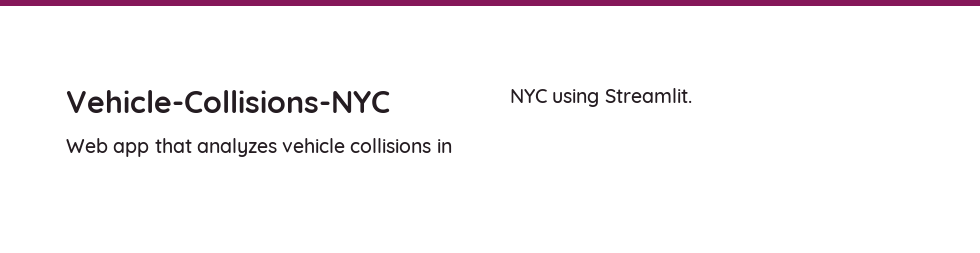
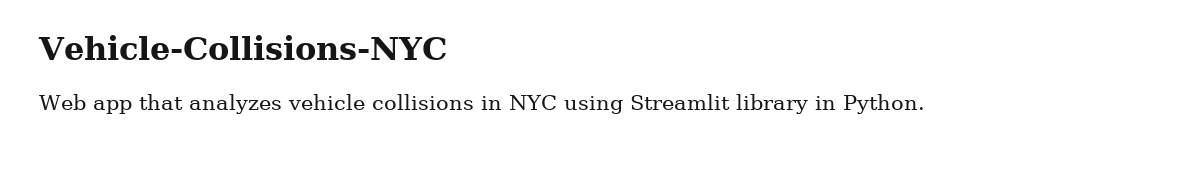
[604,88,692,103] Streamlit. -> [629,94,925,114] Streamlit library in Python.

